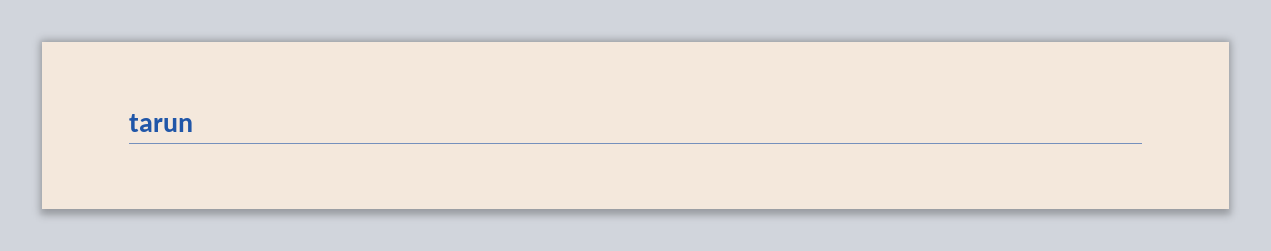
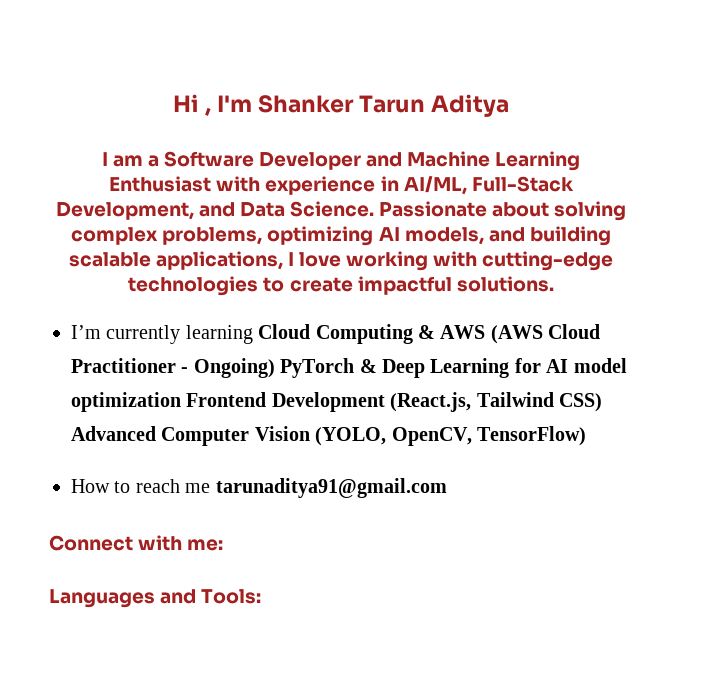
[129,114,193,132] tarun -> [172,94,510,117] [101,151,581,171] [109,176,574,195] [55,201,627,221] [71,226,611,246] [68,251,614,271] [128,276,554,296] [71,324,601,344] [71,358,627,378] [71,392,602,412] [71,426,586,446] [71,478,447,498] [49,535,224,551] [49,589,262,608] Hi , I'm Shanker Tarun Aditya // I am a Software Developer and Machine Learning Enthusiast with experience in AI/ML, Full-Stack Development, and Data Science. Passionate about solving complex problems, optimizing AI models, and building scalable applications, I love working with cutting-edge technologies to create impactful solutions. // I’m currently learning Cloud Computing & AWS (AWS Cloud Practitioner - Ongoing) PyTorch & Deep Learning for AI model optimization Frontend Development (React.js, Tailwind CSS) Advanced Computer Vision (YOLO, OpenCV, TensorFlow) // How to reach me tarunaditya91@gmail.com // Connect with me: // Languages and Tools:

